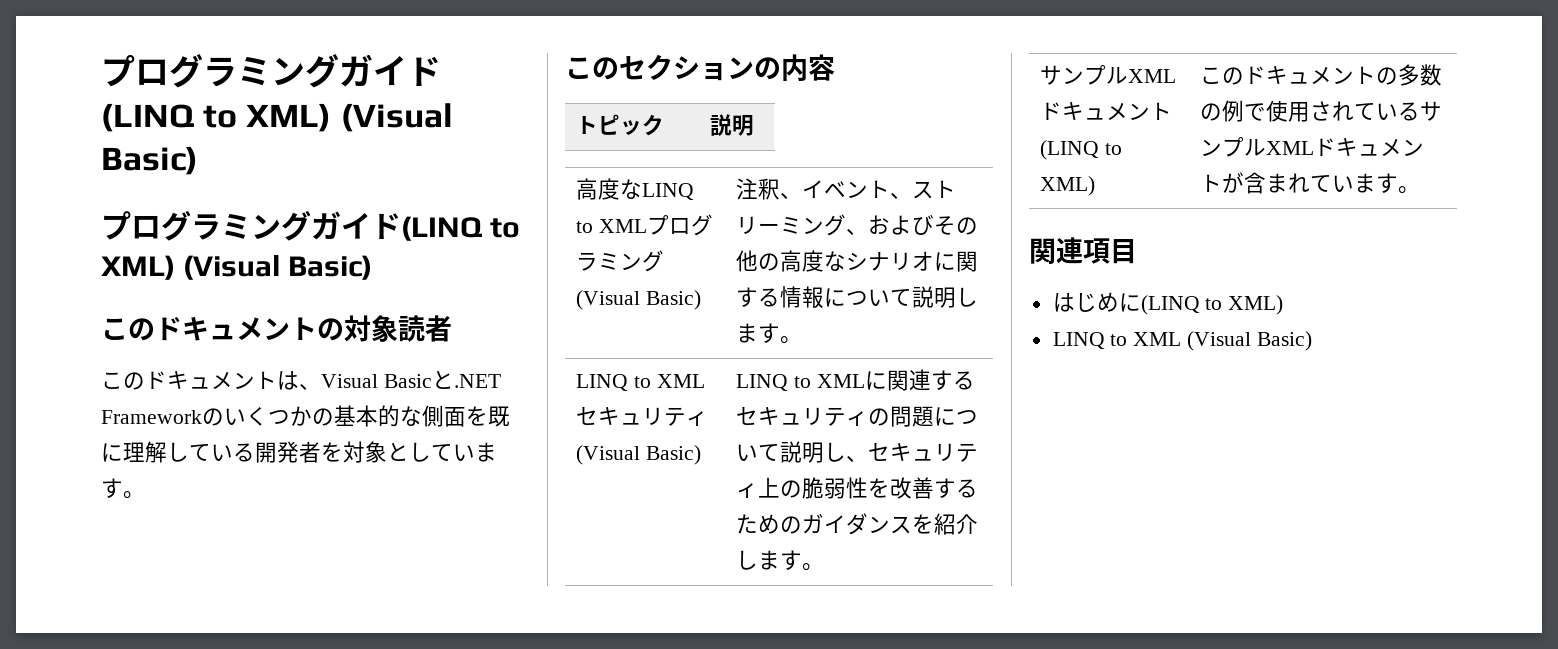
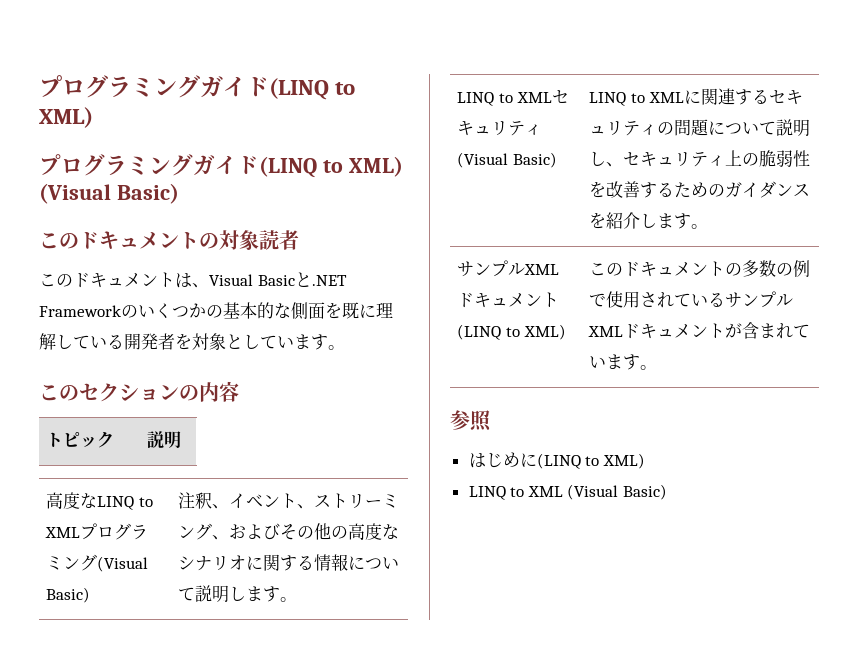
[101,54,441,88] [101,103,453,132] [101,146,198,175] プログラミングガイド(LINQ to XML) (Visual Basic) -> [39,75,356,100] [39,107,93,128] プログラミングガイド(LINQ to XML)
[1029,237,1137,264] 関連項目 -> [450,410,492,432] 参照

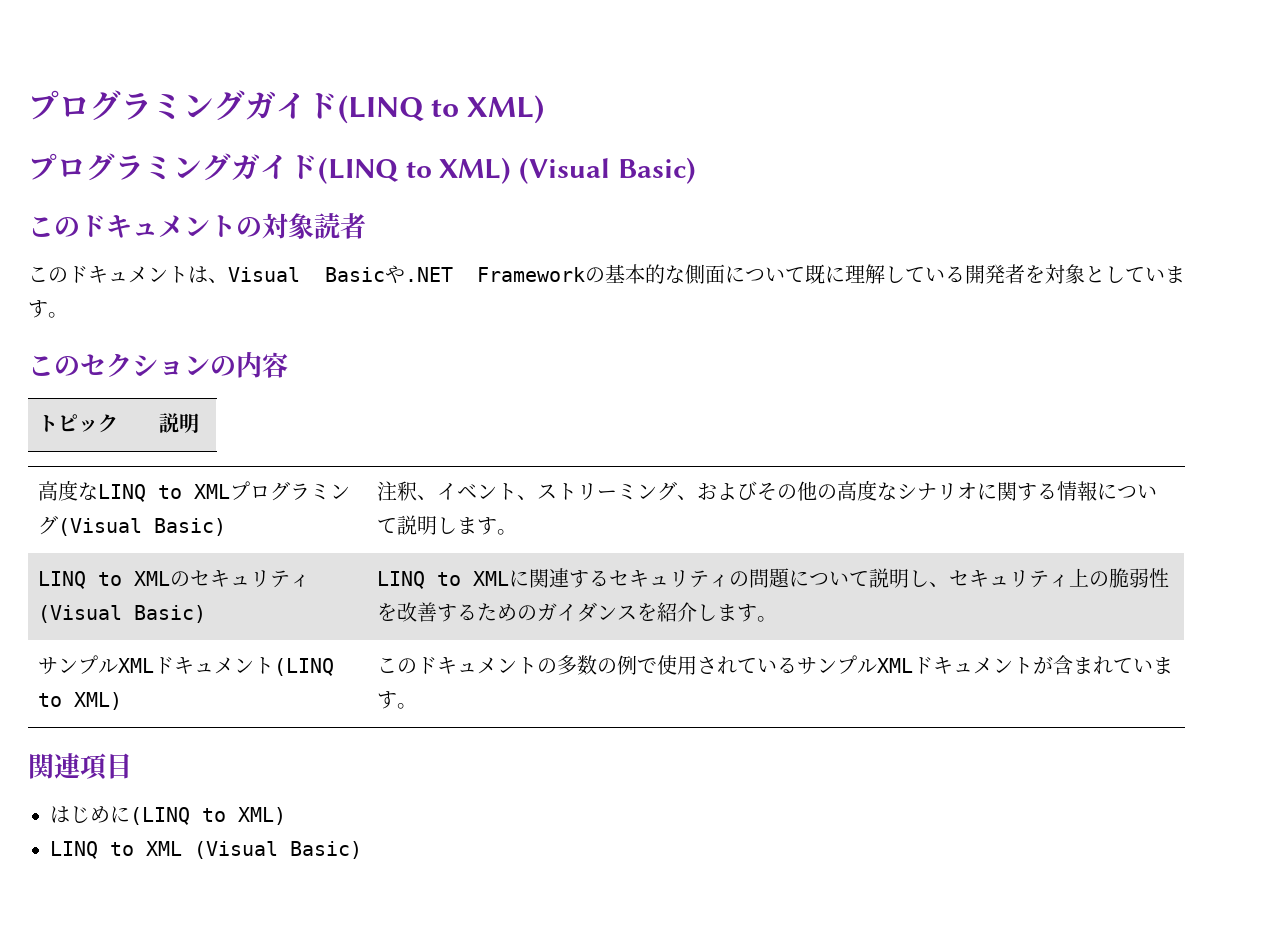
[294,272,312,287] と -> [384,265,405,284] や
[138,303,223,318] いくつかの -> (605, 275) none
[325,302,342,319] を -> [725,266,805,283] について
(552, 97) none -> [169,571,190,587] の
[450,410,492,432] 参照 -> [28,753,132,780] 関連項目

